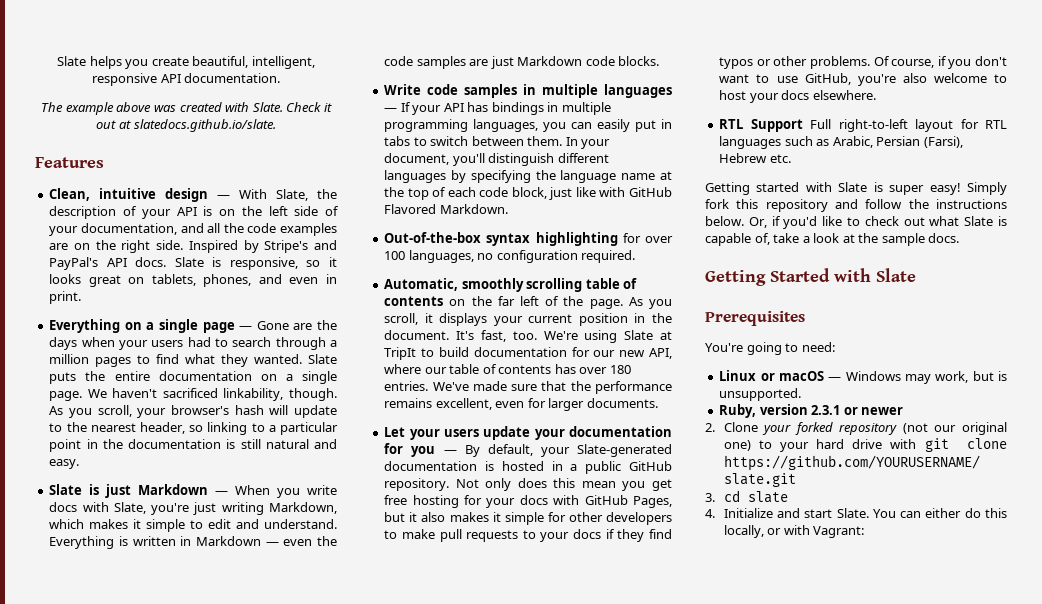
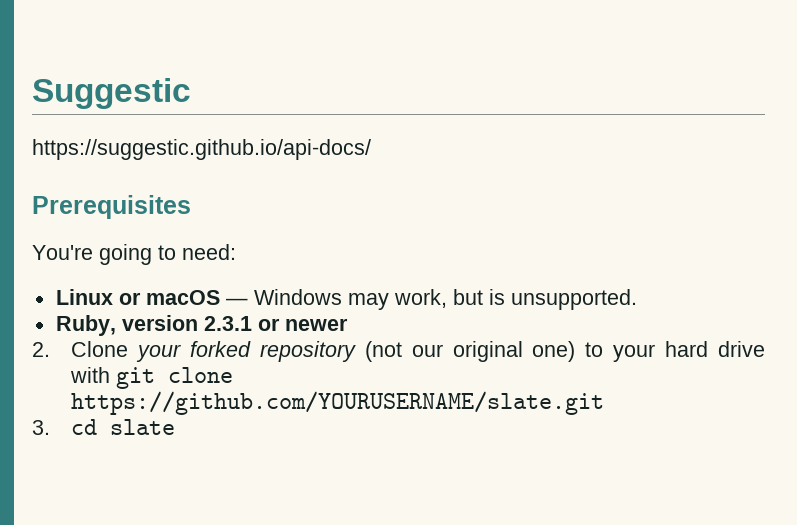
[57,56,315,69] [91,73,281,86] [41,102,332,115] [96,119,276,132] [35,157,104,168] [49,188,337,202] [49,206,339,219] [49,223,337,236] [49,240,337,253] [49,257,337,270] [49,274,337,287] [49,291,82,304] [49,319,337,333] [49,337,337,350] [49,354,337,367] [49,371,337,384] [49,388,337,401] [49,405,337,418] [49,422,338,435] [49,439,337,452] [49,459,80,469] [49,484,337,498] [49,502,337,515] [49,519,337,532] [49,536,337,549] [384,56,660,69] [384,84,672,98] [384,102,611,115] [384,119,672,132] [384,136,611,149] [384,153,609,166] [384,170,672,183] [384,187,672,200] [384,204,508,214] [384,232,673,246] [384,250,636,263] [384,278,638,292] [384,296,672,309] [384,313,672,326] [384,330,672,343] [384,347,672,360] [384,364,631,374] [384,381,672,394] [384,398,658,411] [384,426,672,440] [384,443,672,457] [384,461,672,474] [384,478,672,491] [384,495,672,508] [384,512,672,525] [384,529,672,542] [719,56,1007,69] [719,73,1007,86] [719,90,876,103] [719,119,1007,132] [719,136,963,149] [719,153,791,163] [705,182,1007,195] [705,199,1007,212] [705,216,1007,229] [705,233,960,246] [705,268,916,286] Slate helps you create beautiful, intelligent, responsive API documentation. // The example above was created with Slate. Check it out at slatedocs.github.io/slate. // Features // Clean, intuitive design — With Slate, the description of your API is on the left side of your documentation, and all the code examples are on the right side. Inspired by Stripe's and PayPal's API docs. Slate is responsive, so it looks great on tablets, phones, and even in print. // Everything on a single page — Gone are the days when your users had to search through a million pages to find what they wanted. Slate puts the entire documentation on a single page. We haven't sacrificed linkability, though. As you scroll, your browser's hash will update to the nearest header, so linking to a particular point in the documentation is still natural and easy. // Slate is just Markdown — When you write docs with Slate, you're just writing Markdown, which makes it simple to edit and understand. Everything is written in Markdown — even the code samples are just Markdown code blocks. // Write code samples in multiple languages — If your API has bindings in multiple programming languages, you can easily put in tabs to switch between them. In your document, you'll distinguish different languages by specifying the language name at the top of each code block, just like with GitHub Flavored Markdown. // Out-of-the-box syntax highlighting for over 100 languages, no configuration required. // Automatic, smoothly scrolling table of contents on the far left of the page. As you scroll, it displays your current position in the document. It's fast, too. We're using Slate at TripIt to build documentation for our new API, where our table of contents has over 180 entries. We've made sure that the performance remains excellent, even for larger documents. // Let your users update your documentation for you — By default, your Slate-generated documentation is hosted in a public GitHub repository. Not only does this mean you get free hosting for your docs with GitHub Pages, but it also makes it simple for other developers to make pull requests to your docs if they find typos or other problems. Of course, if you don't want to use GitHub, you're also welcome to host your docs elsewhere. // RTL Support Full right-to-left layout for RTL languages such as Arabic, Persian (Farsi), Hebrew etc. // Getting started with Slate is super easy! Simply fork this repository and follow the instructions below. Or, if you'd like to check out what Slate is capable of, take a look at the sample docs. // Getting Started with Slate -> [32,78,191,109] [32,139,371,160] Suggestic // https://suggestic.github.io/api-docs/
[705,508,1007,518] [723,525,865,538] // 4. Initialize and start Slate. You can either do this locally, or with Vagrant: -> (176, 427) none

